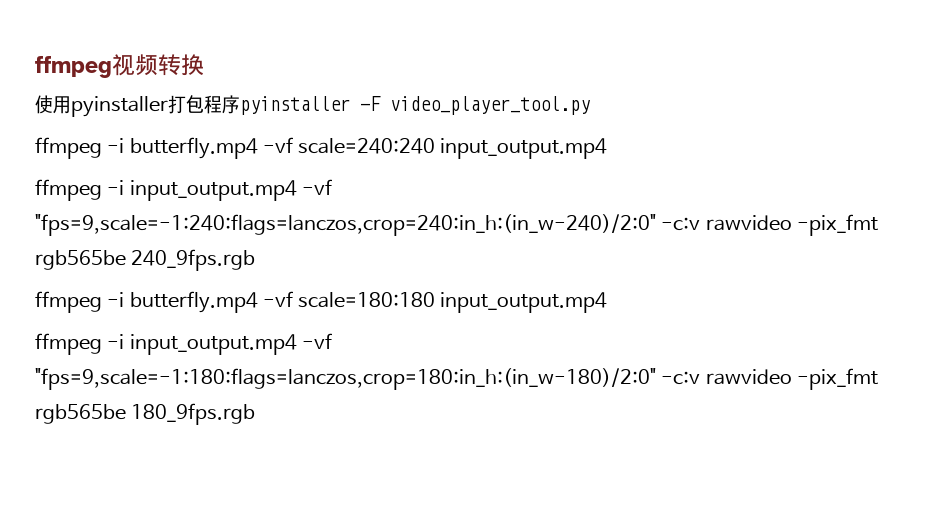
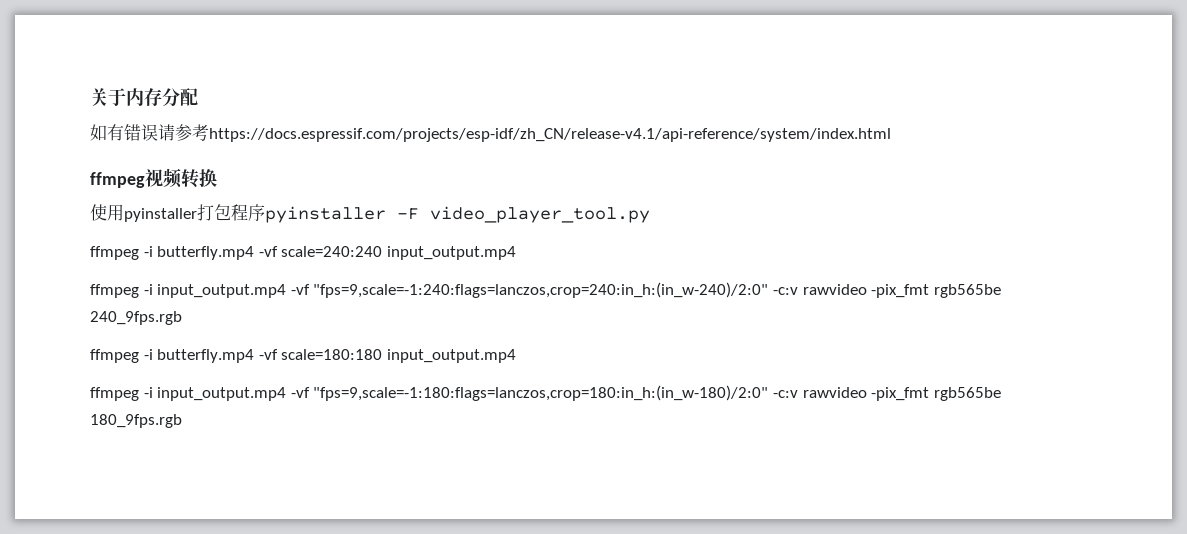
(35, 67) none -> [90,88,198,107] [90,124,891,142] 关于内存分配 // 如有错误请参考https://docs.espressif.com/projects/esp-idf/zh_CN/release-v4.1/api-reference/system/index.html //

